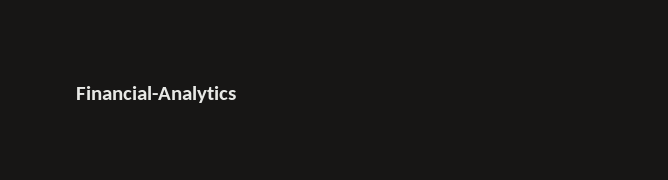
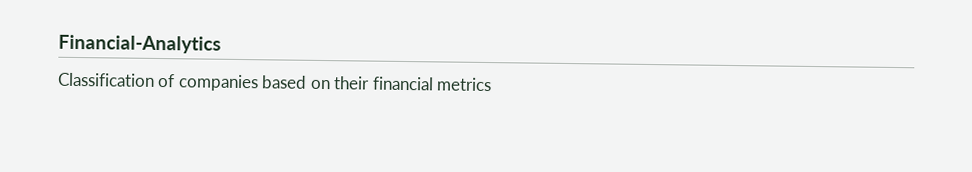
(236, 94) none -> [57,72,493,92] // Classification of companies based on their financial metrics

